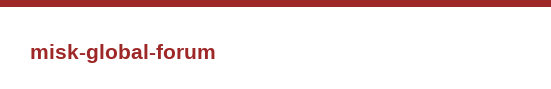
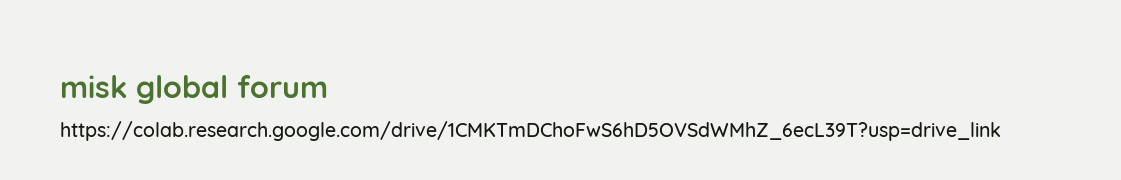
[30,44,216,63] misk-global-forum -> [60,75,328,104] [60,121,1001,141] misk global forum // https://colab.research.google.com/drive/1CMKTmDChoFwS6hD5OVSdWMhZ_6ecL39T?usp=drive_link

